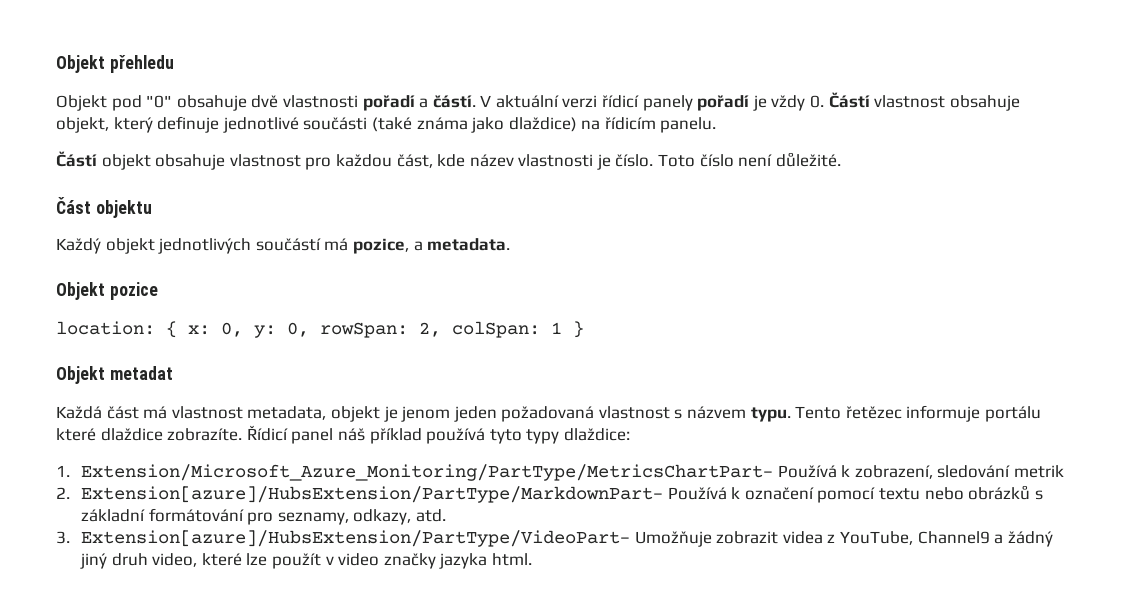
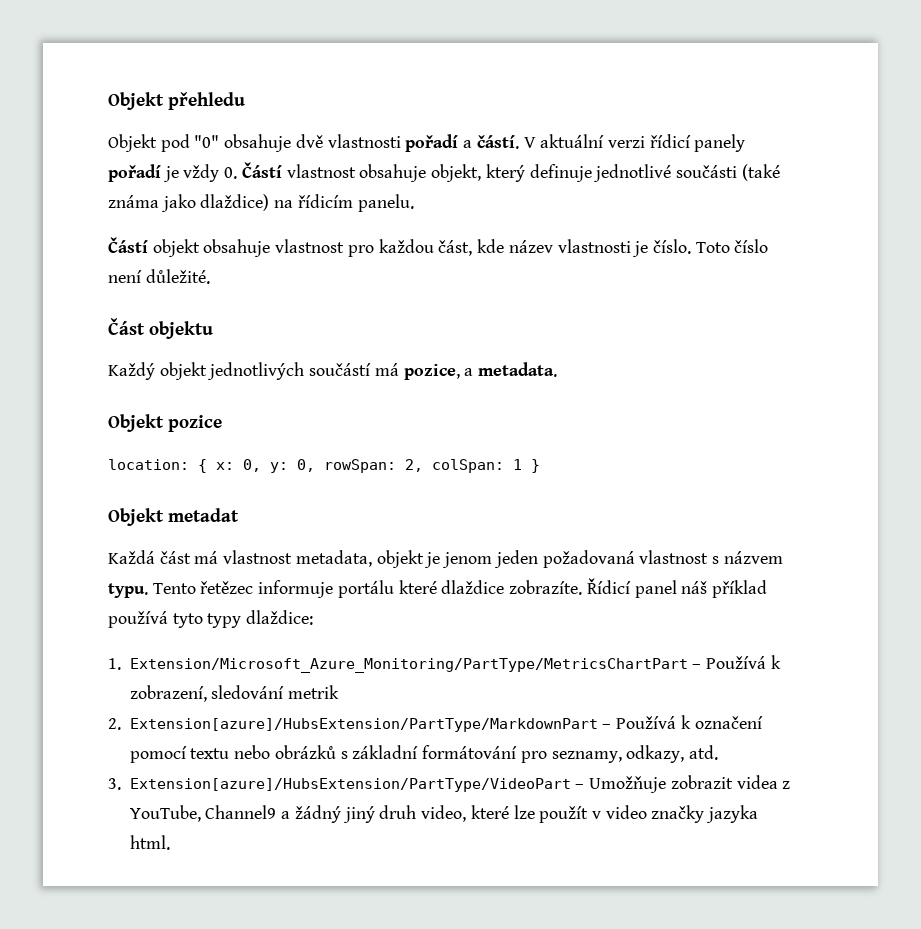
[81,464,774,481] Extension/Microsoft_Azure_Monitoring/PartType/MetricsChartPart– -> [129,658,702,673] Extension/Microsoft_Azure_Monitoring/PartType/MetricsChartPart –
[81,486,664,503] Extension[azure]/HubsExtension/PartType/MarkdownPart– -> [129,718,612,732] Extension[azure]/HubsExtension/PartType/MarkdownPart –
[81,530,631,547] Extension[azure]/HubsExtension/PartType/VideoPart– -> [129,778,585,792] Extension[azure]/HubsExtension/PartType/VideoPart –

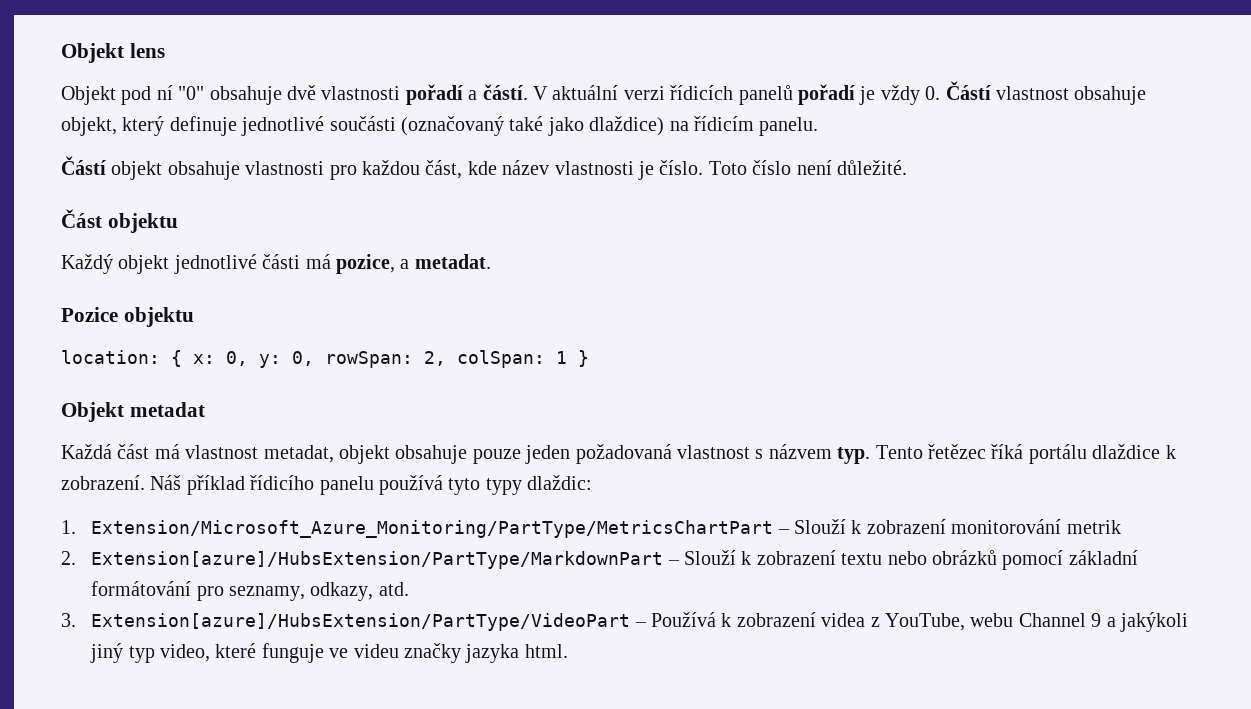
[108,92,246,110] Objekt přehledu -> [61,43,165,63] Objekt lens
(190, 143) none -> [156,85,173,100] ní
[649,134,746,152] řídicí panely -> [670,85,793,105] řídicích panelů
[741,164,780,181] [108,195,159,208] (také známa -> [401,116,544,136] (označovaný také
[275,239,345,253] vlastnost -> [245,161,325,175] vlastnosti
[207,362,372,380] jednotlivých součástí -> [173,254,301,274] jednotlivé části
[478,362,558,377] [108,414,223,432] metadata. // Objekt pozice -> [414,254,491,269] [61,307,194,327] metadat. // Pozice objektu
[295,550,493,568] metadata, objekt je jenom -> [263,445,521,464] metadat, objekt obsahuje pouze
[108,583,148,598] typu. -> [837,447,871,464] typ.
[258,578,767,598] informuje portálu které dlaždice zobrazíte. Řídicí panel náš příklad -> [991,444,1176,464] [61,475,374,495] říká portálu dlaždice k zobrazení. Náš příklad řídicího panelu
[246,610,314,625] dlaždice: -> [527,475,593,490] dlaždic:
[706,655,781,669] [129,685,285,702] Používá k zobrazení, sledování -> [793,519,1062,534] Slouží k zobrazení monitorování
[616,715,763,729] [129,746,187,763] Používá k označení pomocí -> [683,550,836,565] Slouží k zobrazení
[340,751,348,759] s -> [1002,550,1064,570] pomocí
[589,775,791,793] [129,805,647,823] Umožňuje zobrazit videa z YouTube, Channel9 a žádný jiný druh video, které lze použít v video -> [650,612,1188,632] [90,643,399,663] Používá k zobrazení videa z YouTube, webu Channel 9 a jakýkoli jiný typ video, které funguje ve videu

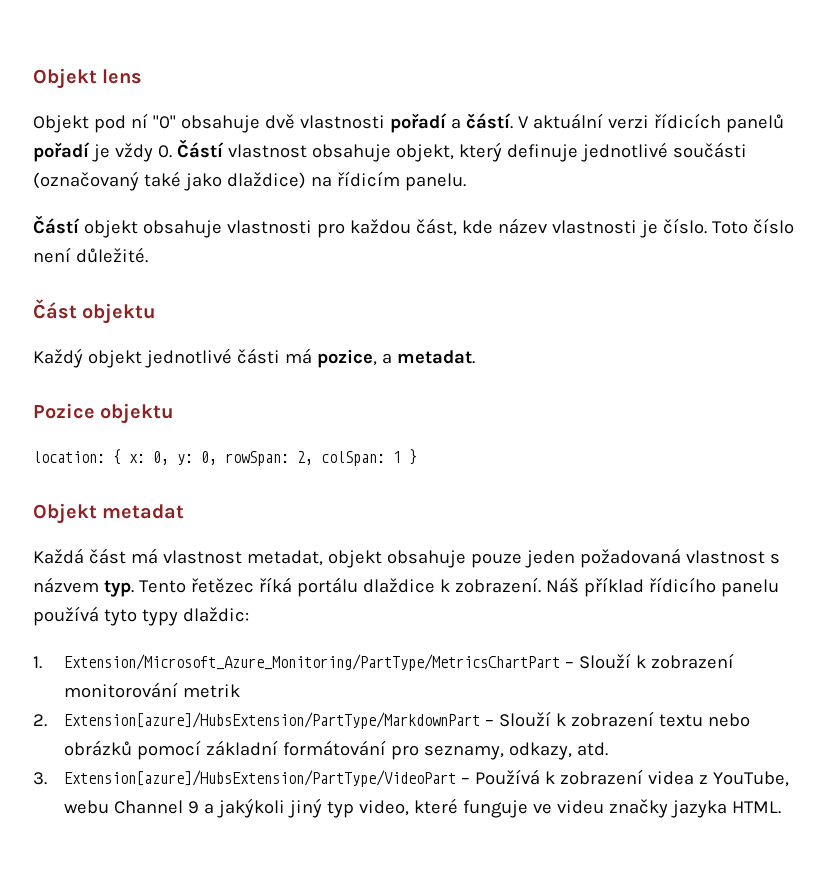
[524,644,568,658] html. -> [732,801,782,814] HTML.

